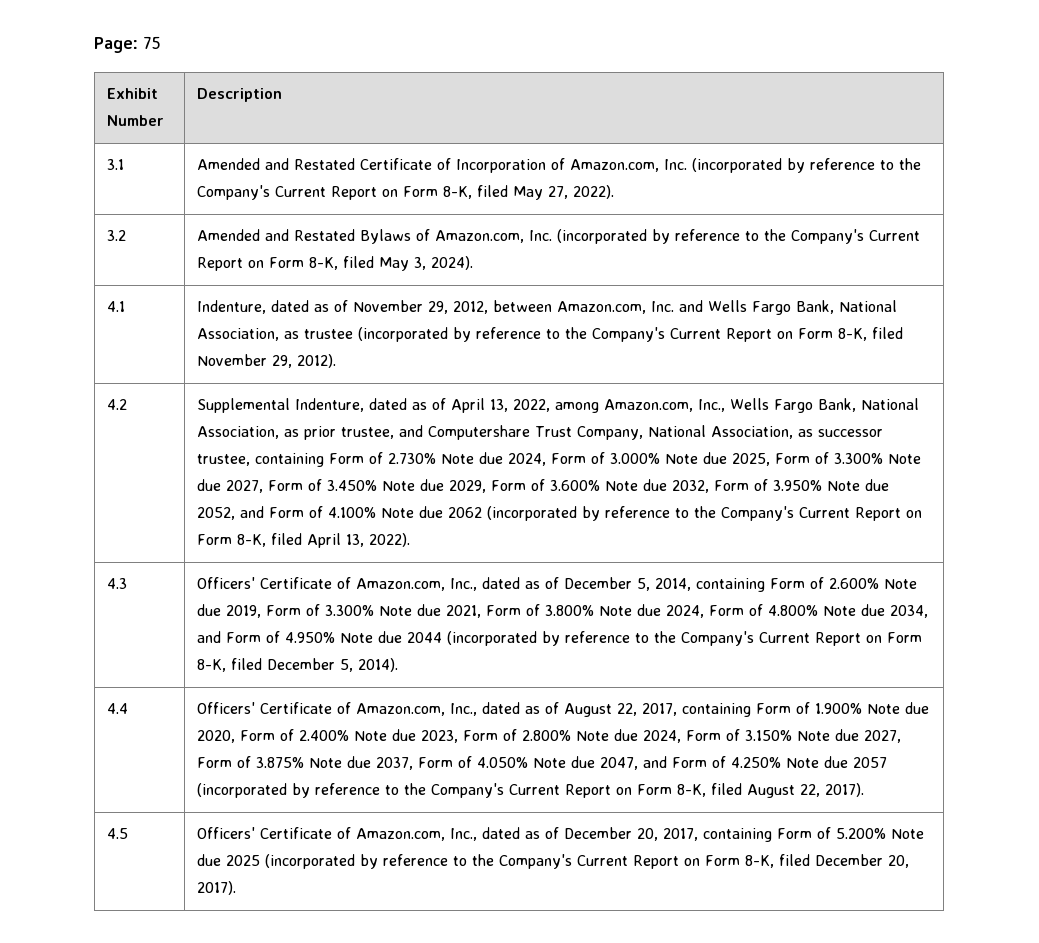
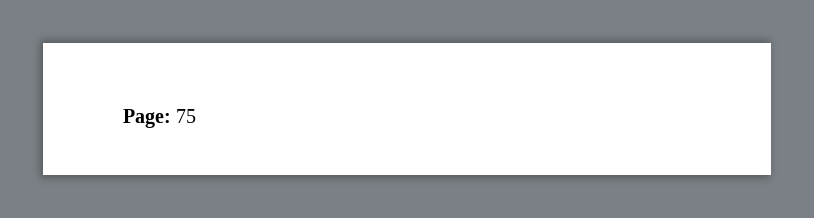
[106,88,158,99] [106,115,164,126] [196,88,282,102] [106,159,124,170] [196,158,921,173] [196,185,614,200] [106,230,126,241] [196,229,920,244] [196,256,473,271] [106,301,125,312] [196,300,897,315] [196,327,903,342] [196,354,336,368] [106,399,127,410] [196,398,919,413] [196,425,883,440] [196,452,921,467] [196,479,889,493] [196,506,922,521] [196,533,410,548] [106,578,127,589] [196,577,917,592] [196,604,928,618] [196,631,922,646] [196,658,398,672] [106,703,128,714] [196,702,929,717] [196,729,901,743] [196,756,887,770] [196,783,864,798] [106,828,128,839] [196,827,924,842] [196,854,909,869] [196,881,236,895] // Exhibit Number | Description // 3.1 | Amended and Restated Certificate of Incorporation of Amazon.com, Inc. (incorporated by reference to the Company's Current Report on Form 8-K, filed May 27, 2022). // 3.2 | Amended and Restated Bylaws of Amazon.com, Inc. (incorporated by reference to the Company's Current Report on Form 8-K, filed May 3, 2024). // 4.1 | Indenture, dated as of November 29, 2012, between Amazon.com, Inc. and Wells Fargo Bank, National Association, as trustee (incorporated by reference to the Company's Current Report on Form 8-K, filed November 29, 2012). // 4.2 | Supplemental Indenture, dated as of April 13, 2022, among Amazon.com, Inc., Wells Fargo Bank, National Association, as prior trustee, and Computershare Trust Company, National Association, as successor trustee, containing Form of 2.730% Note due 2024, Form of 3.000% Note due 2025, Form of 3.300% Note due 2027, Form of 3.450% Note due 2029, Form of 3.600% Note due 2032, Form of 3.950% Note due 2052, and Form of 4.100% Note due 2062 (incorporated by reference to the Company's Current Report on Form 8-K, filed April 13, 2022). // 4.3 | Officers' Certificate of Amazon.com, Inc., dated as of December 5, 2014, containing Form of 2.600% Note due 2019, Form of 3.300% Note due 2021, Form of 3.800% Note due 2024, Form of 4.800% Note due 2034, and Form of 4.950% Note due 2044 (incorporated by reference to the Company's Current Report on Form 8-K, filed December 5, 2014). // 4.4 | Officers' Certificate of Amazon.com, Inc., dated as of August 22, 2017, containing Form of 1.900% Note due 2020, Form of 2.400% Note due 2023, Form of 2.800% Note due 2024, Form of 3.150% Note due 2027, Form of 3.875% Note due 2037, Form of 4.050% Note due 2047, and Form of 4.250% Note due 2057 (incorporated by reference to the Company's Current Report on Form 8-K, filed August 22, 2017). // 4.5 | Officers' Certificate of Amazon.com, Inc., dated as of December 20, 2017, containing Form of 5.200% Note due 2025 (incorporated by reference to the Company's Current Report on Form 8-K, filed December 20, 2017). -> (197, 116) none

